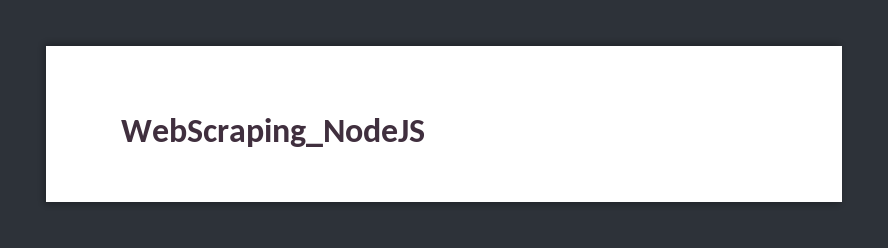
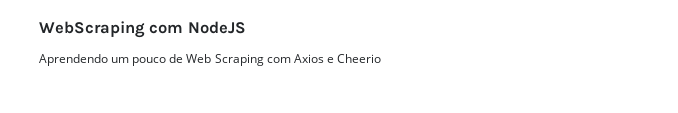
[121,118,425,147] WebScraping_NodeJS -> [39,21,246,38] [39,54,381,66] WebScraping com NodeJS // Aprendendo um pouco de Web Scraping com Axios e Cheerio

